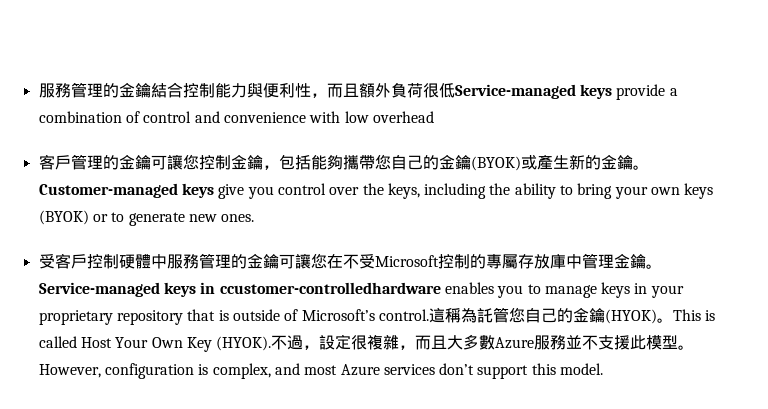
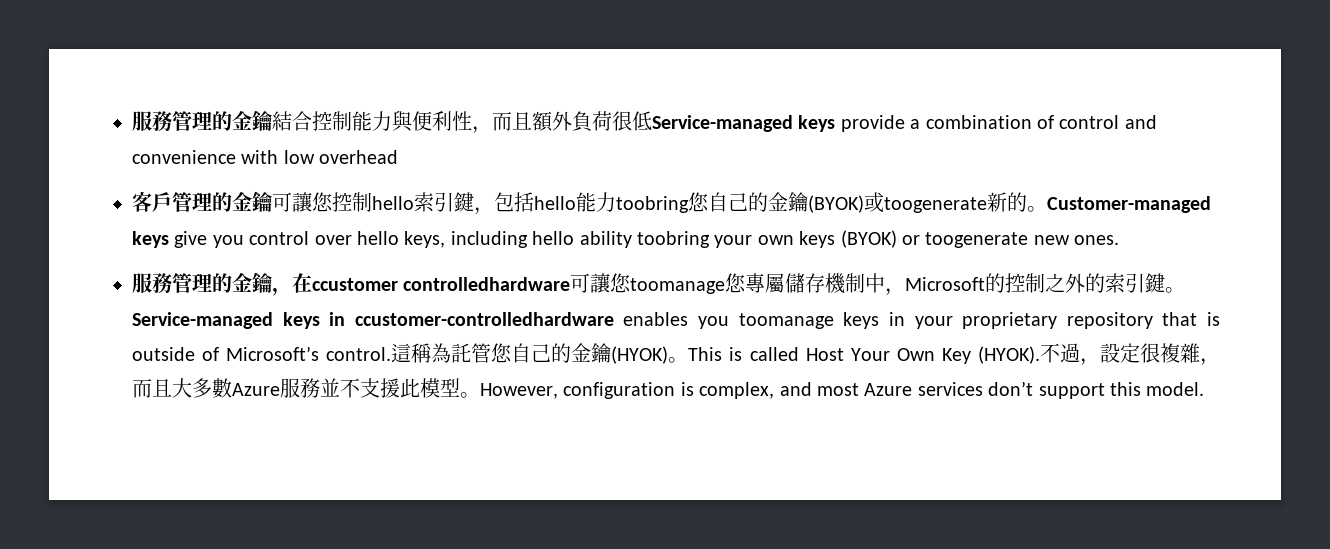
[230,154,375,170] 金鑰，包括能夠攜帶 -> [372,192,689,215] hello索引鍵，包括hello能力toobring
[536,154,633,170] 產生新的金鑰 -> [884,192,1027,213] toogenerate新的
[362,183,384,195] the -> [357,231,399,245] hello
[489,183,613,199] the ability to bring -> [532,231,710,248] hello ability toobring
[111,212,185,226] to generate -> [925,232,1029,248] toogenerate
[38,253,646,269] 受客戶控制硬體中服務管理的金鑰可讓您在不受Microsoft控制的專屬存放庫中管理金鑰 -> [132,272,1166,296] 服務管理的金鑰，在ccustomer controlledhardware可讓您toomanage您專屬儲存機制中，Microsoft的控制之外的索引鍵
[527,284,597,298] to manage -> [738,313,834,329] toomanage

